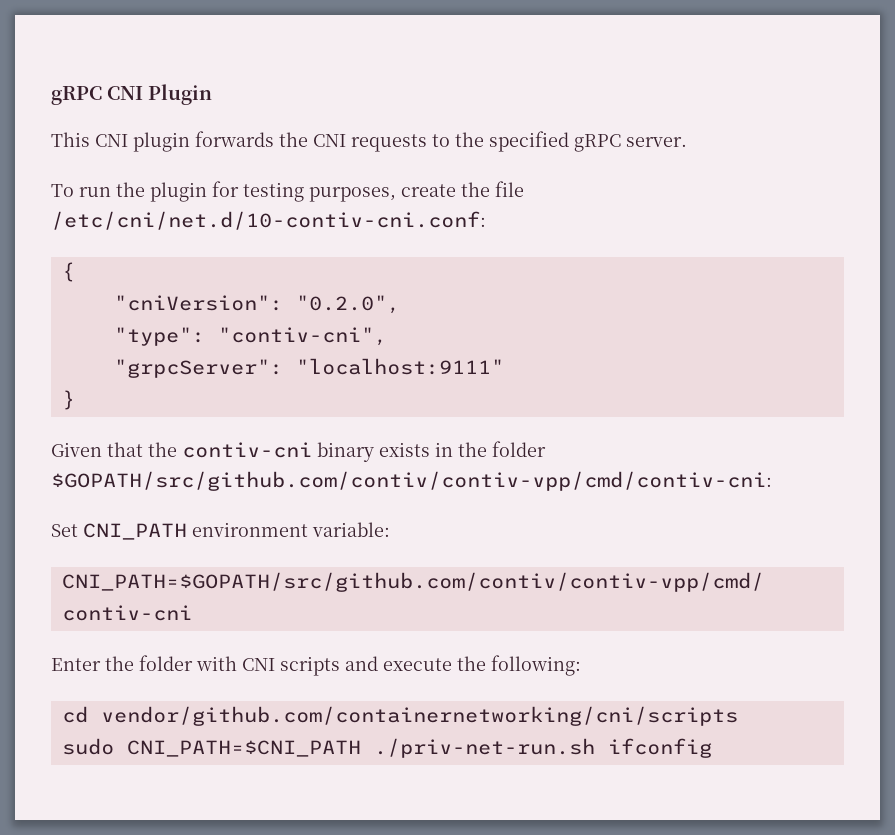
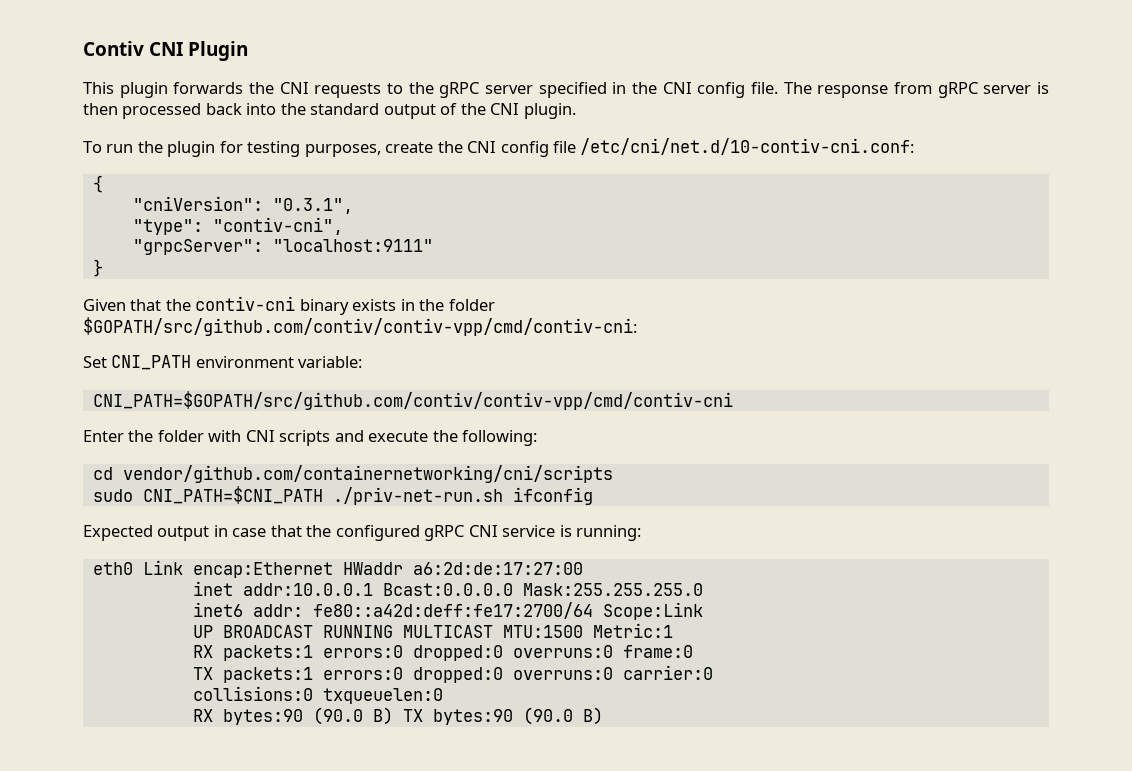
[51,86,102,105] gRPC -> [83,41,144,56] Contiv
[95,134,128,147] CNI -> (114, 88) none
[489,131,687,152] specified gRPC server. -> [439,82,1049,98] [83,103,576,119] gRPC server specified in the CNI config file. The response from gRPC server is then processed back into the standard output of the CNI plugin.
(490, 189) none -> [467,141,549,157] CNI config
[295,295,400,314] "0.2.0", -> [272,198,353,214] "0.3.1",
(712, 748) none -> [83,525,642,541] [92,560,583,578] [192,581,703,596] [192,602,703,620] [192,623,673,638] [192,645,693,661] [192,665,713,683] [192,686,443,704] [192,707,603,725] // Expected output in case that the configured gRPC CNI service is running: // eth0 Link encap:Ethernet HWaddr a6:2d:de:17:27:00 // inet addr:10.0.0.1 Bcast:0.0.0.0 Mask:255.255.255.0 // inet6 addr: fe80::a42d:deff:fe17:2700/64 Scope:Link // UP BROADCAST RUNNING MULTICAST MTU:1500 Metric:1 // RX packets:1 errors:0 dropped:0 overruns:0 frame:0 // TX packets:1 errors:0 dropped:0 overruns:0 carrier:0 // collisions:0 txqueuelen:0 // RX bytes:90 (90.0 B) TX bytes:90 (90.0 B)

